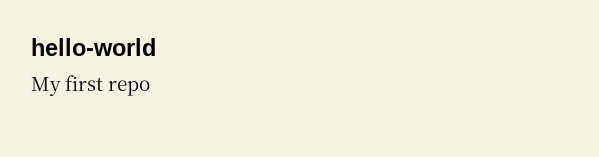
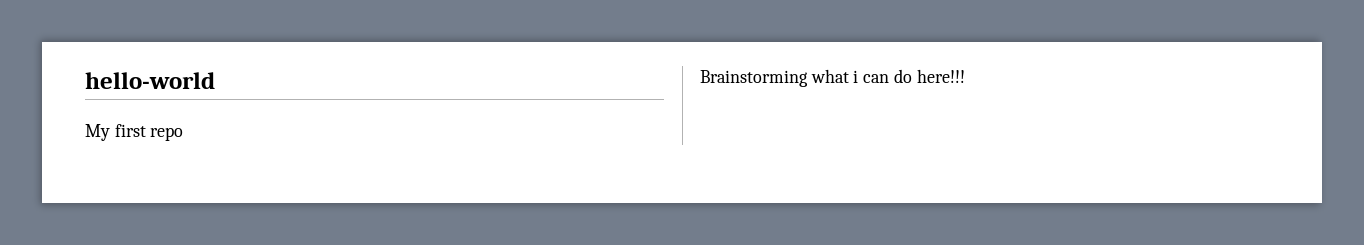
(151, 88) none -> [700,69,965,87] // Brainstorming what i can do here!!!

